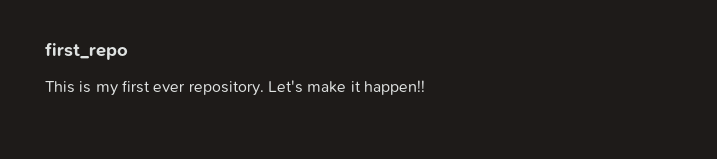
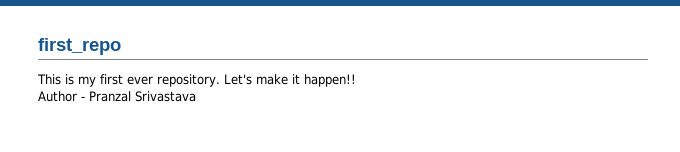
(425, 87) none -> [38,91,196,102] // Author - Pranzal Srivastava

